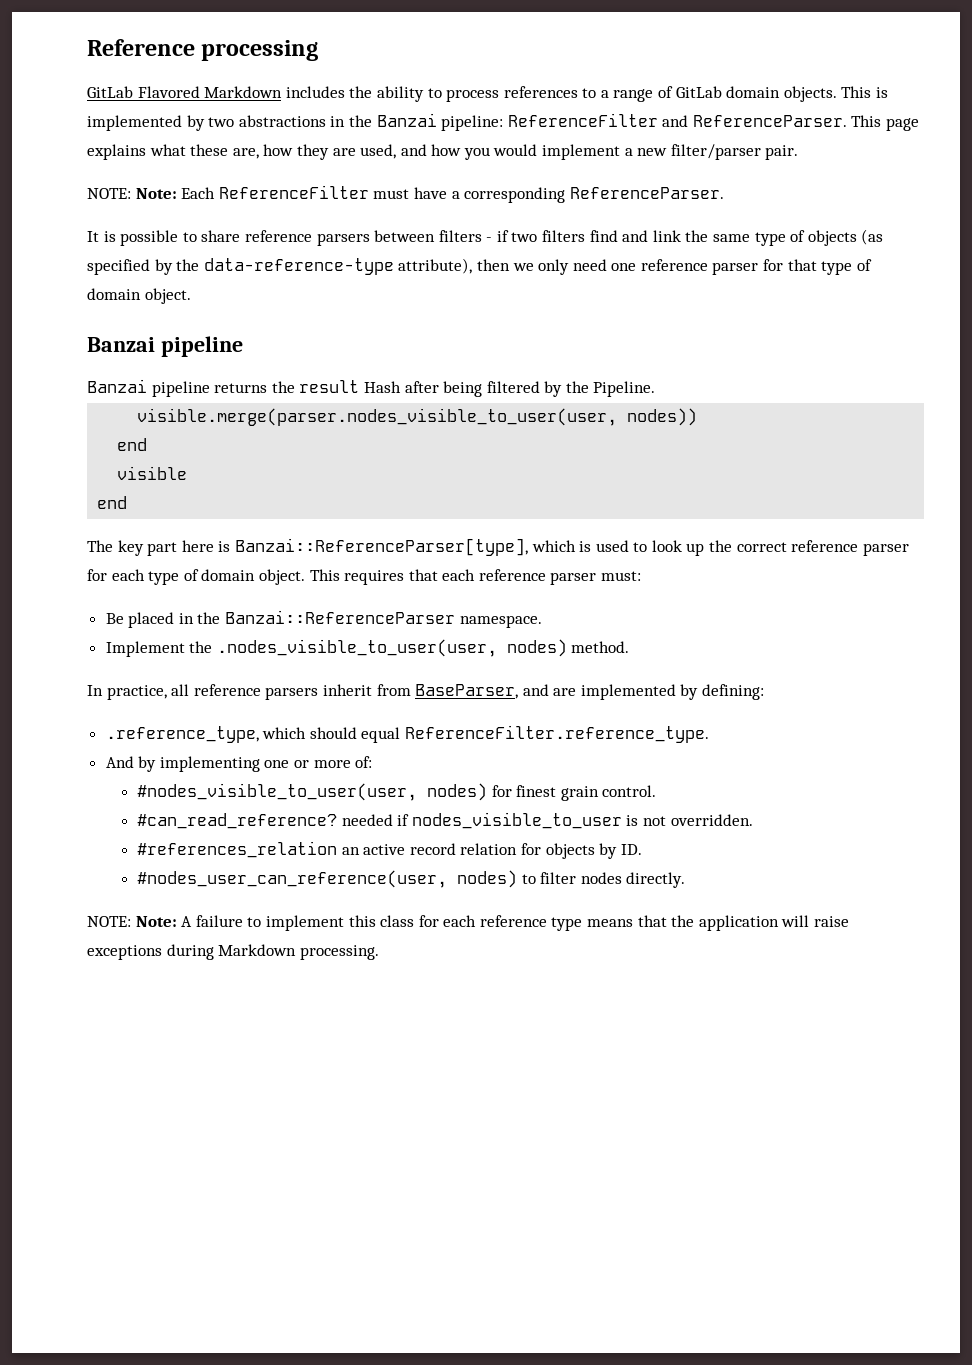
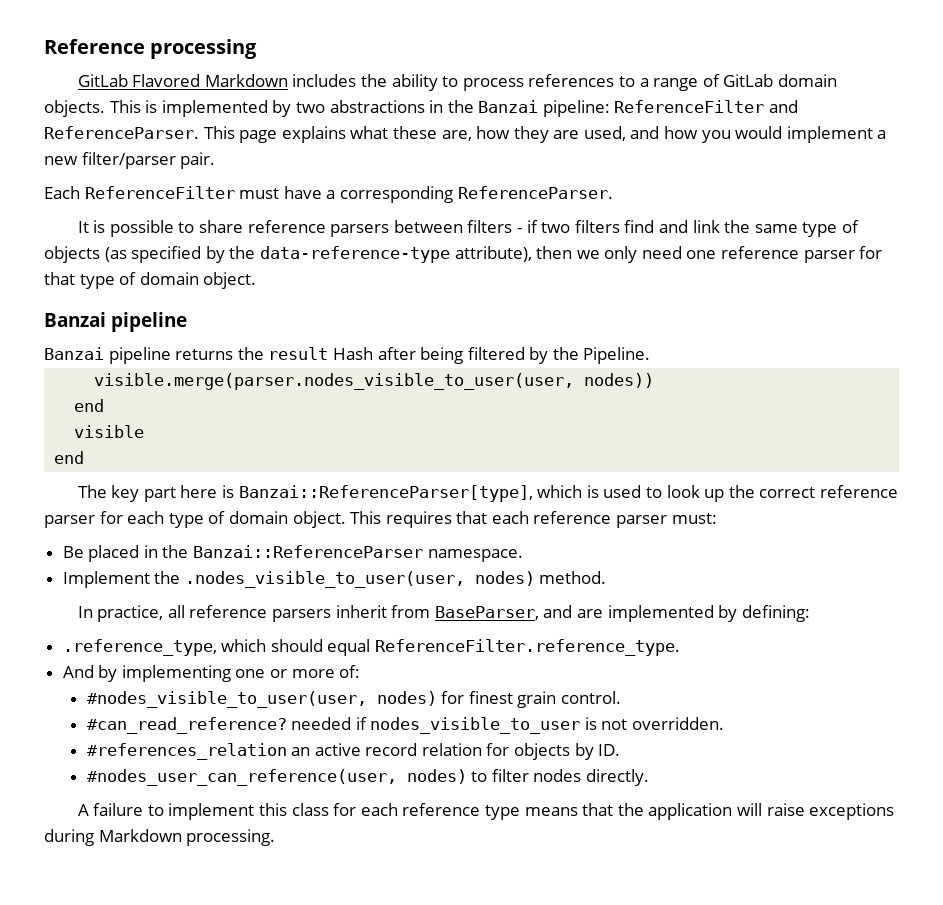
[87,188,177,199] NOTE: Note: -> (216, 160) none
[87,916,177,927] NOTE: Note: -> (649, 777) none

